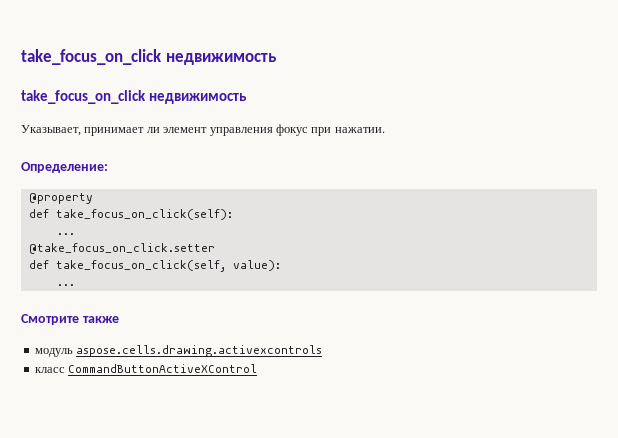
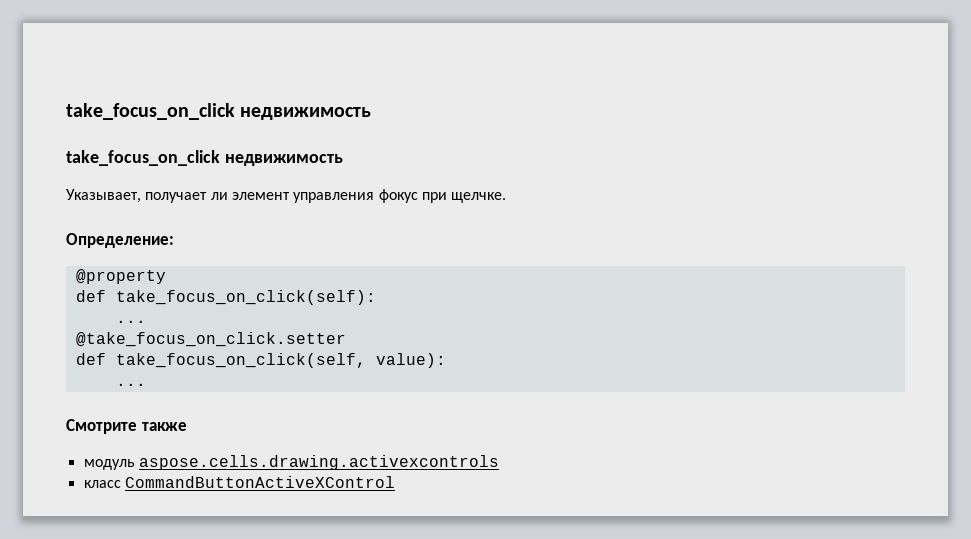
[84,127,145,136] принимает -> [145,192,208,203] получает
[334,127,385,133] нажатии. -> [451,192,507,203] щелчке.

